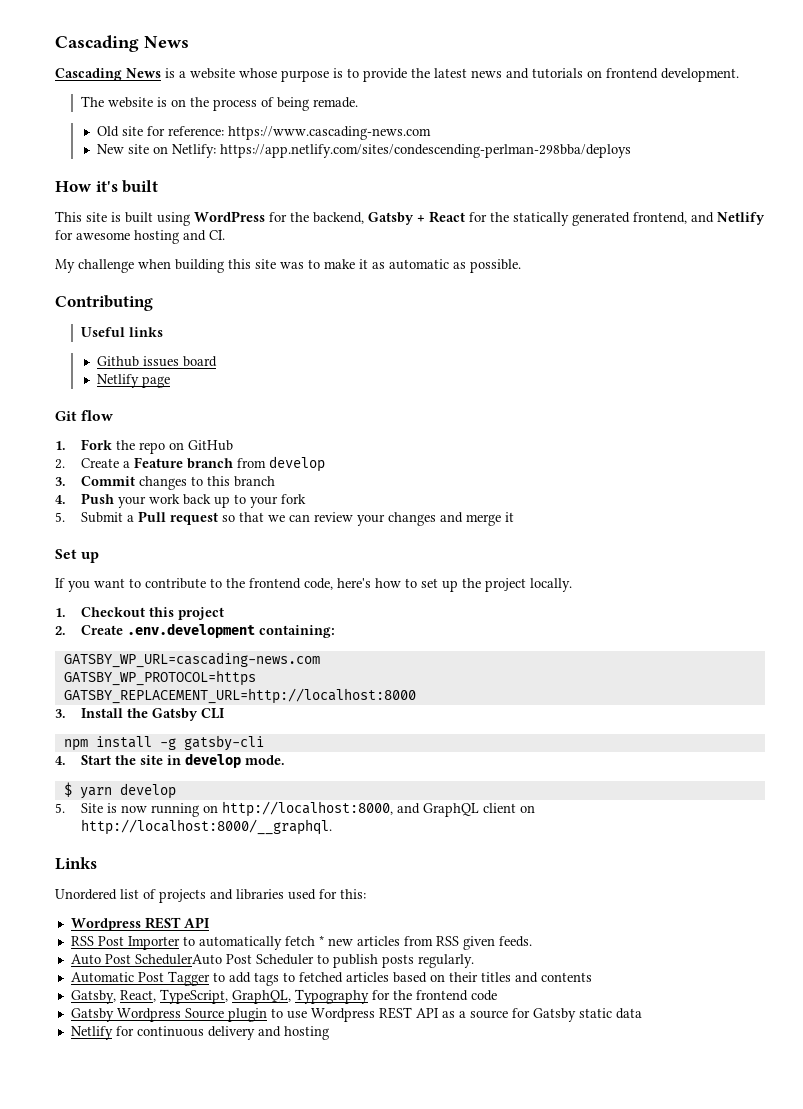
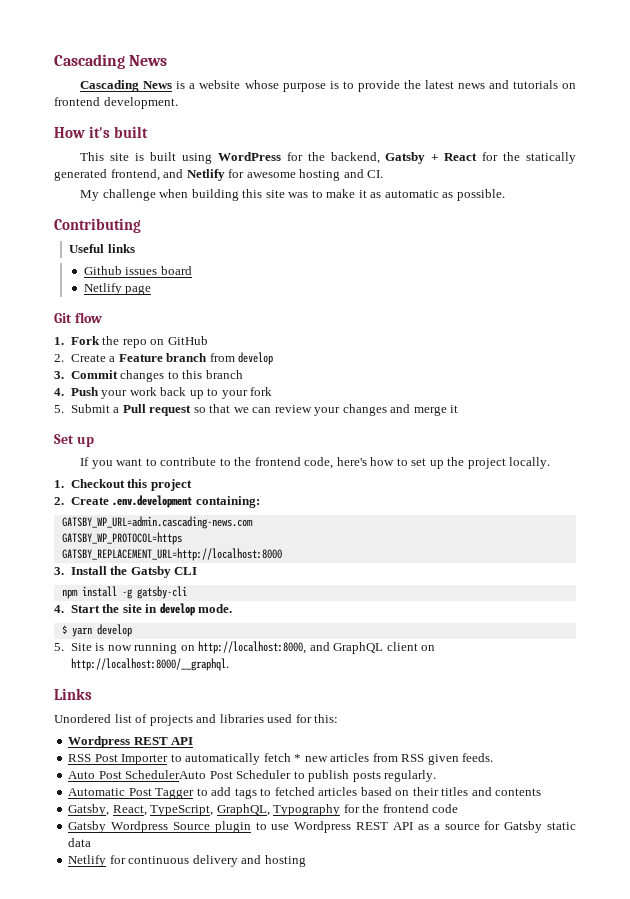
[80,96,358,111] [96,126,431,140] [96,144,631,158] // The website is on the process of being remade. // Old site for reference: https://www.cascading-news.com // New site on Netlify: https://app.netlify.com/sites/condescending-perlman-298bba/deploys -> (178, 103) none
[63,652,320,668] GATSBY_WP_URL=cascading-news.com -> [61,516,253,529] GATSBY_WP_URL=admin.cascading-news.com

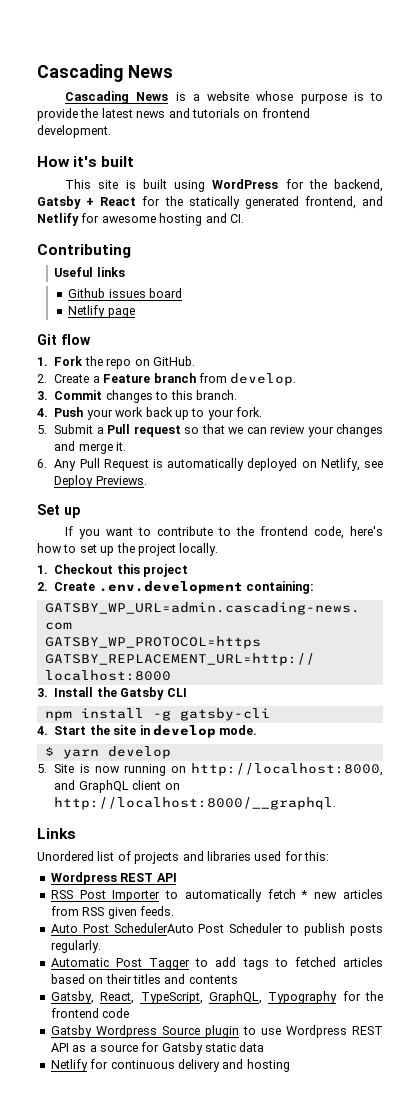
[80,189,505,201] // My challenge when building this site was to make it as automatic as possible. -> (244, 218) none
[167,336,208,345] GitHub -> [152,356,195,366] GitHub.
[238,352,274,365] develop -> [230,373,297,386] develop.
[205,370,243,379] branch -> [195,390,237,400] branch.
[250,387,273,396] fork -> [236,407,263,417] fork.
[450,405,459,413] it -> [116,442,127,451] [37,458,384,471] [54,475,147,488] it. // 6. Any Pull Request is automatically deployed on Netlify, see Deploy Previews.

